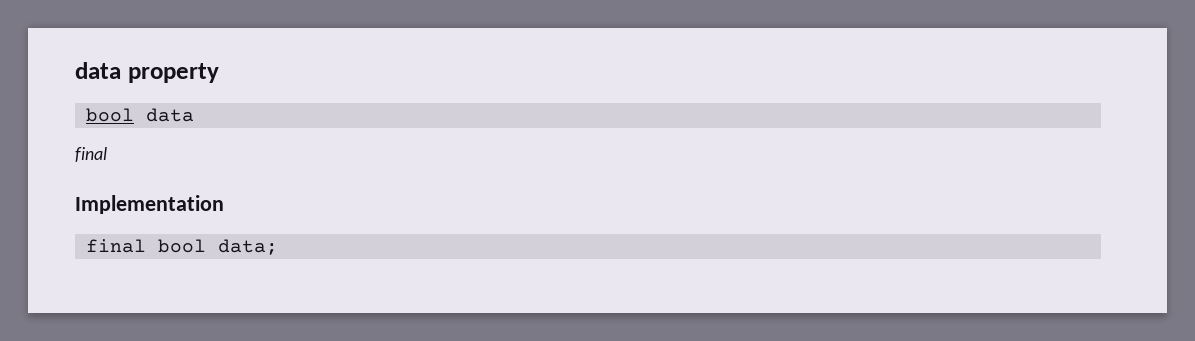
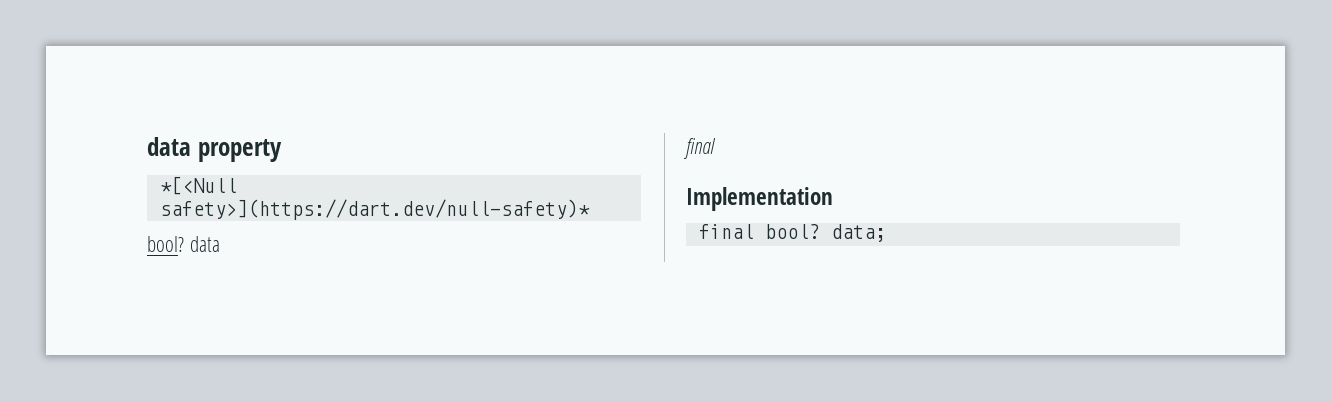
[85,108,134,122] bool -> [159,176,237,195] [159,199,590,220] [147,236,184,252] *[<Null safety>](https://dart.dev/null-safety)* // bool?
[157,239,206,253] bool -> [764,224,820,239] bool?

